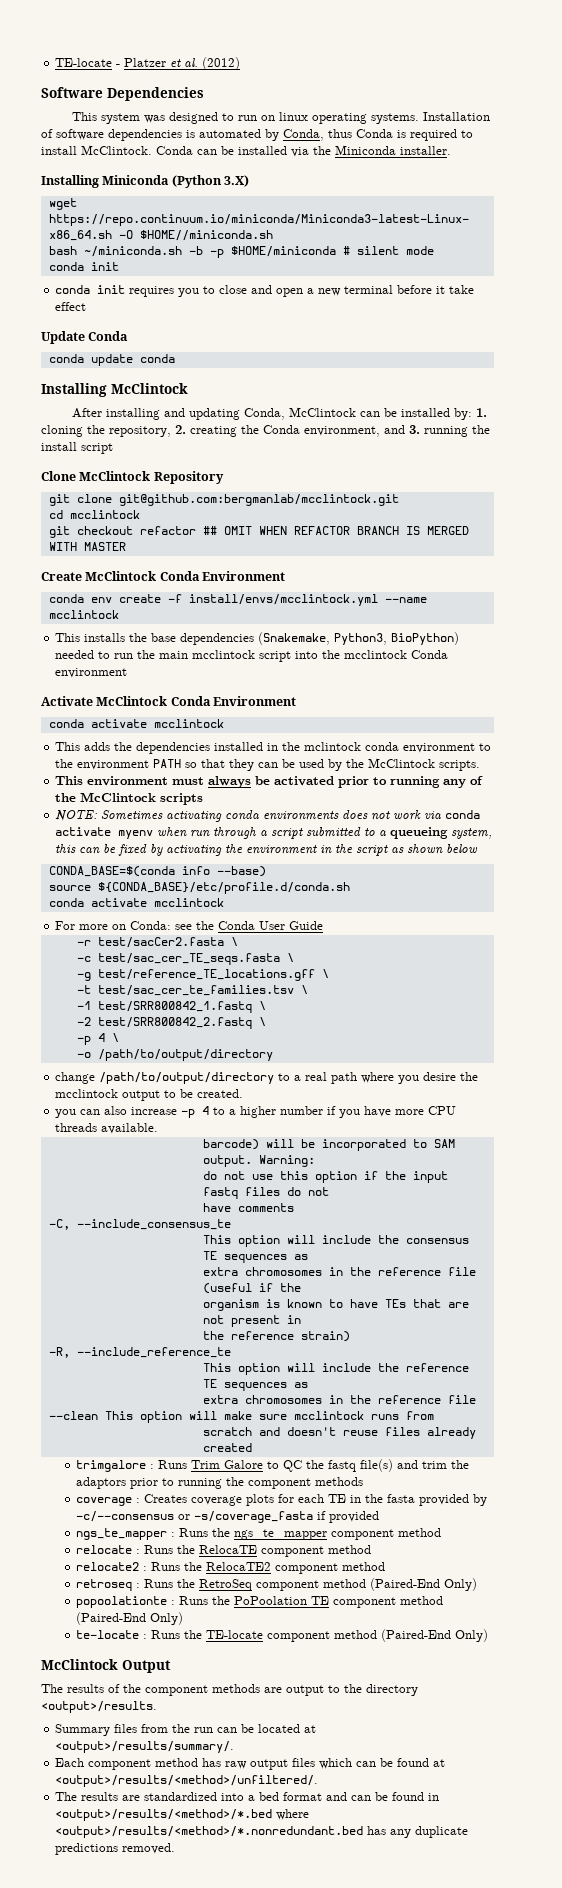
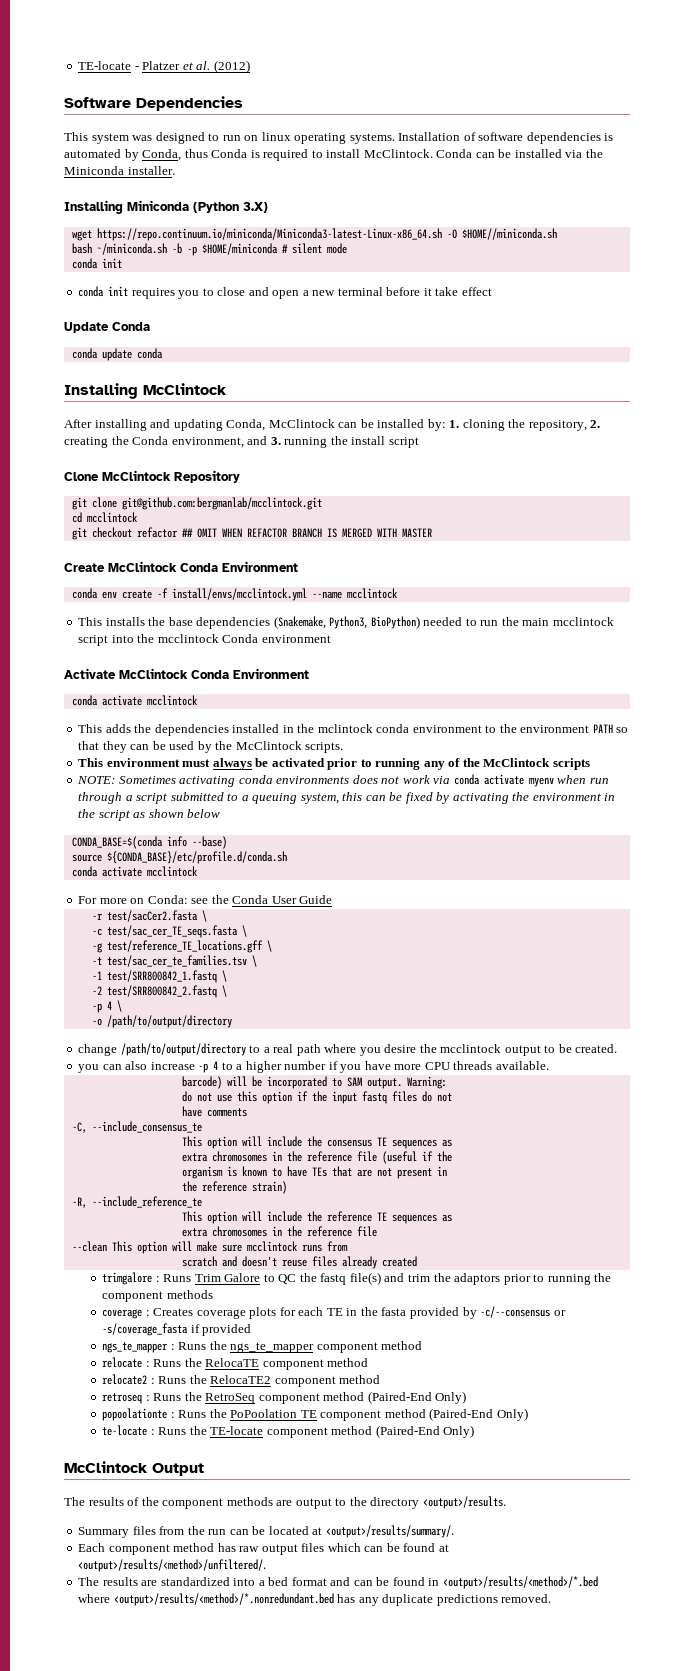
[390,827,449,839] queueing -> [252,793,298,804] queuing

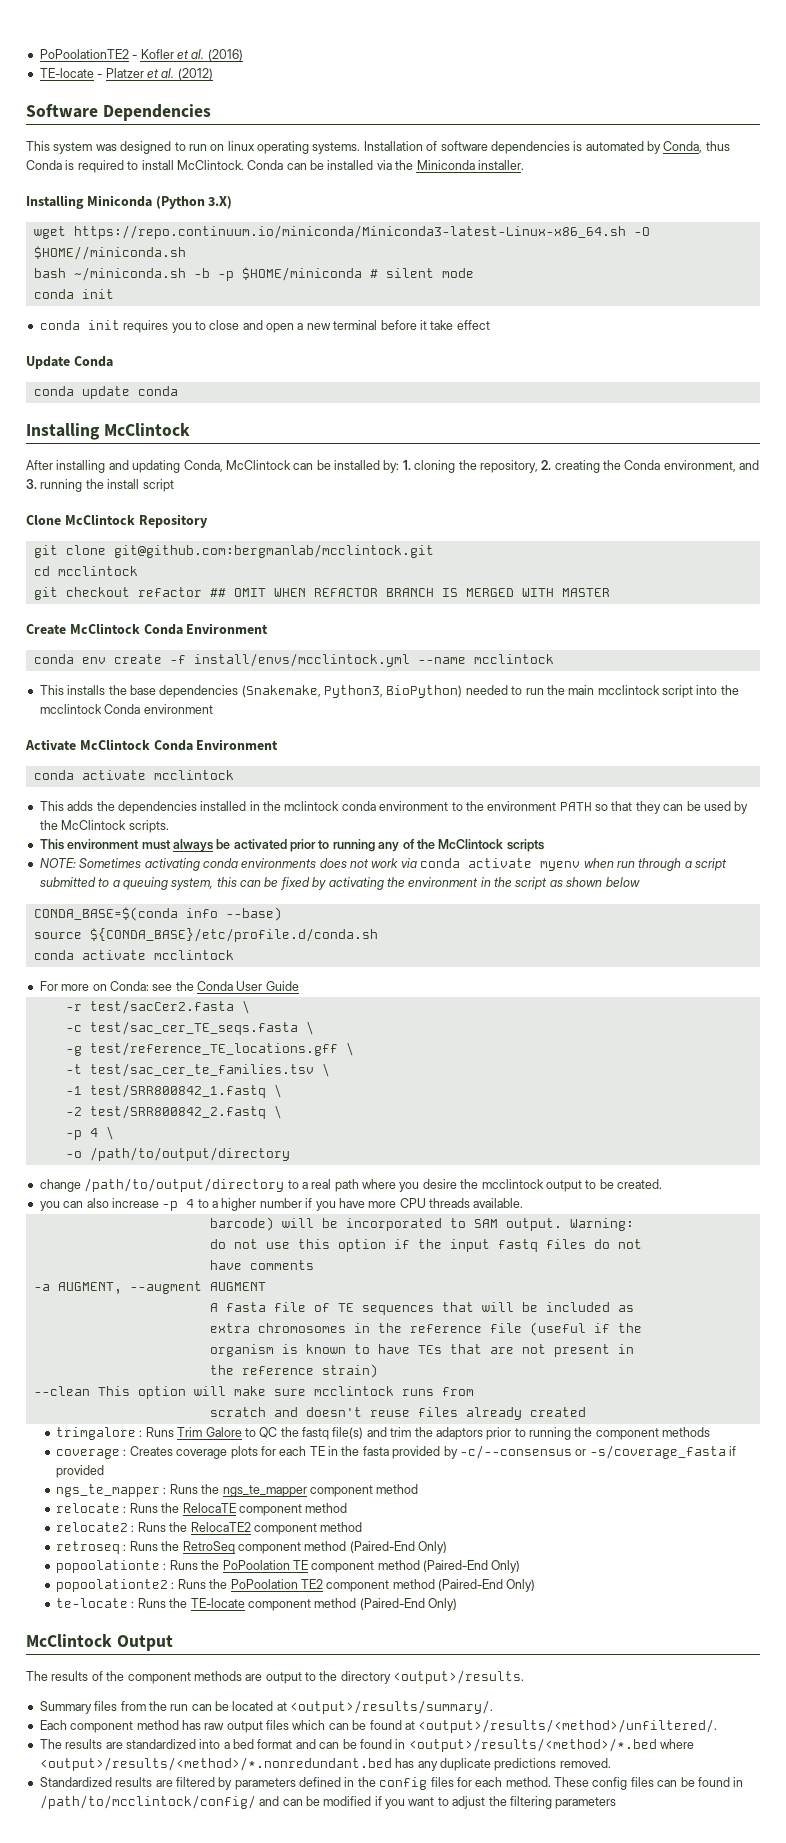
(78, 65) none -> [39,49,243,61] PoPoolationTE2 - Kofler et al. (2016) //
[71,1121,202,1133] [181,1136,437,1149] -C, --include_consensus_te // This option will include the consensus TE sequences -> [33,1281,266,1294] [209,1302,610,1315] -a AUGMENT, --augment AUGMENT // A fasta file of TE sequences that will be included
[71,1196,202,1208] [181,1211,452,1224] [181,1226,377,1237] // -R, --include_reference_te // This option will include the reference TE sequences as // extra chromosomes in the reference file -> (378, 1371) none
(528, 1414) none -> [56,1579,536,1592] // popoolationte2 : Runs the PoPoolation TE2 component method (Paired-End Only)
(552, 1598) none -> [39,1777,744,1790] [39,1795,617,1809] // Standardized results are filtered by parameters defined in the config files for each method. These config files can be found in /path/to/mcclintock/config/ and can be modified if you want to adjust the filtering parameters

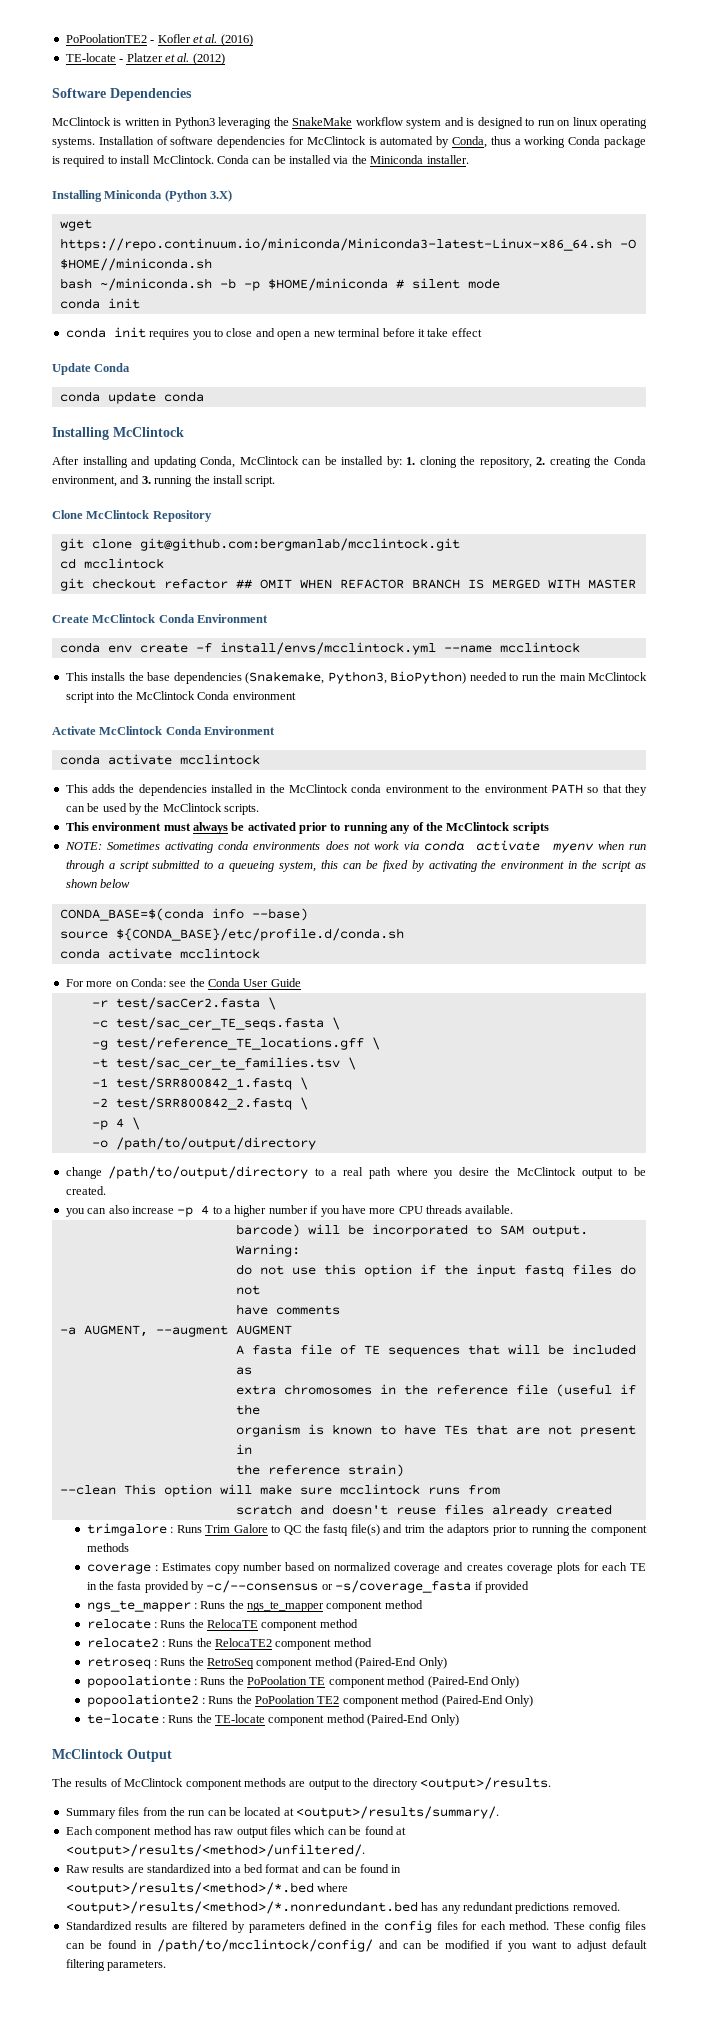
[26,141,117,154] This system was -> [52,117,475,129] McClintock is written in Python3 leveraging the SnakeMake workflow system and is
(570, 147) none -> [289,136,366,145] for McClintock
[26,160,62,170] Conda -> [514,136,646,148] a working Conda package
[142,479,174,492] script -> [245,476,276,487] script.
[597,685,660,695] mcclintock -> [588,672,647,681] McClintock
[39,704,102,714] mcclintock -> [135,691,195,700] McClintock
[284,801,340,811] mclintock -> [289,784,349,793] McClintock
[122,877,168,890] queuing -> [229,861,275,872] queueing
[481,1179,544,1189] mcclintock -> [517,1167,577,1176] McClintock
[129,1446,173,1456] Creates -> [161,1562,503,1574] Estimates copy number based on normalized coverage and creates
[106,1671,125,1681] the -> [124,1778,184,1787] McClintock
[39,1739,62,1749] The -> [65,1865,89,1873] Raw
[439,1758,491,1771] duplicate -> [462,1902,513,1911] redundant
[488,1796,617,1809] the filtering parameters -> [612,1940,648,1949] [65,1959,167,1971] default filtering parameters.

